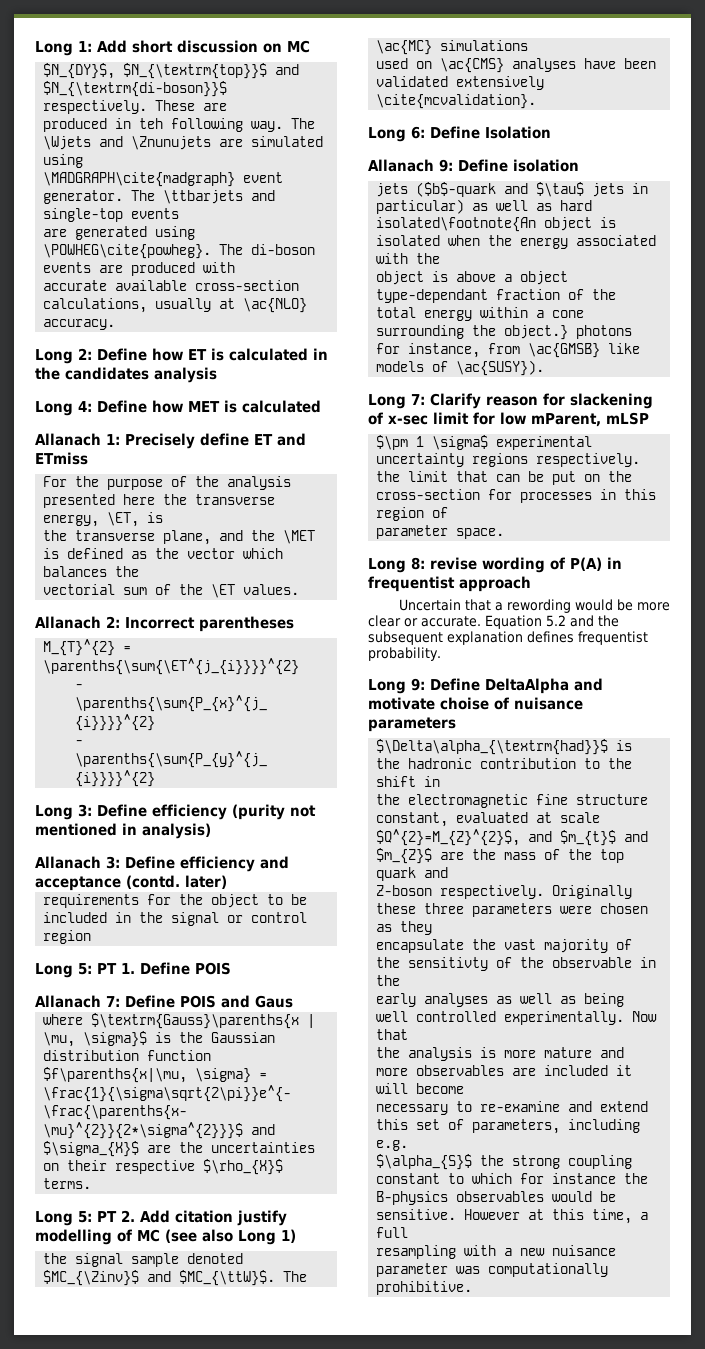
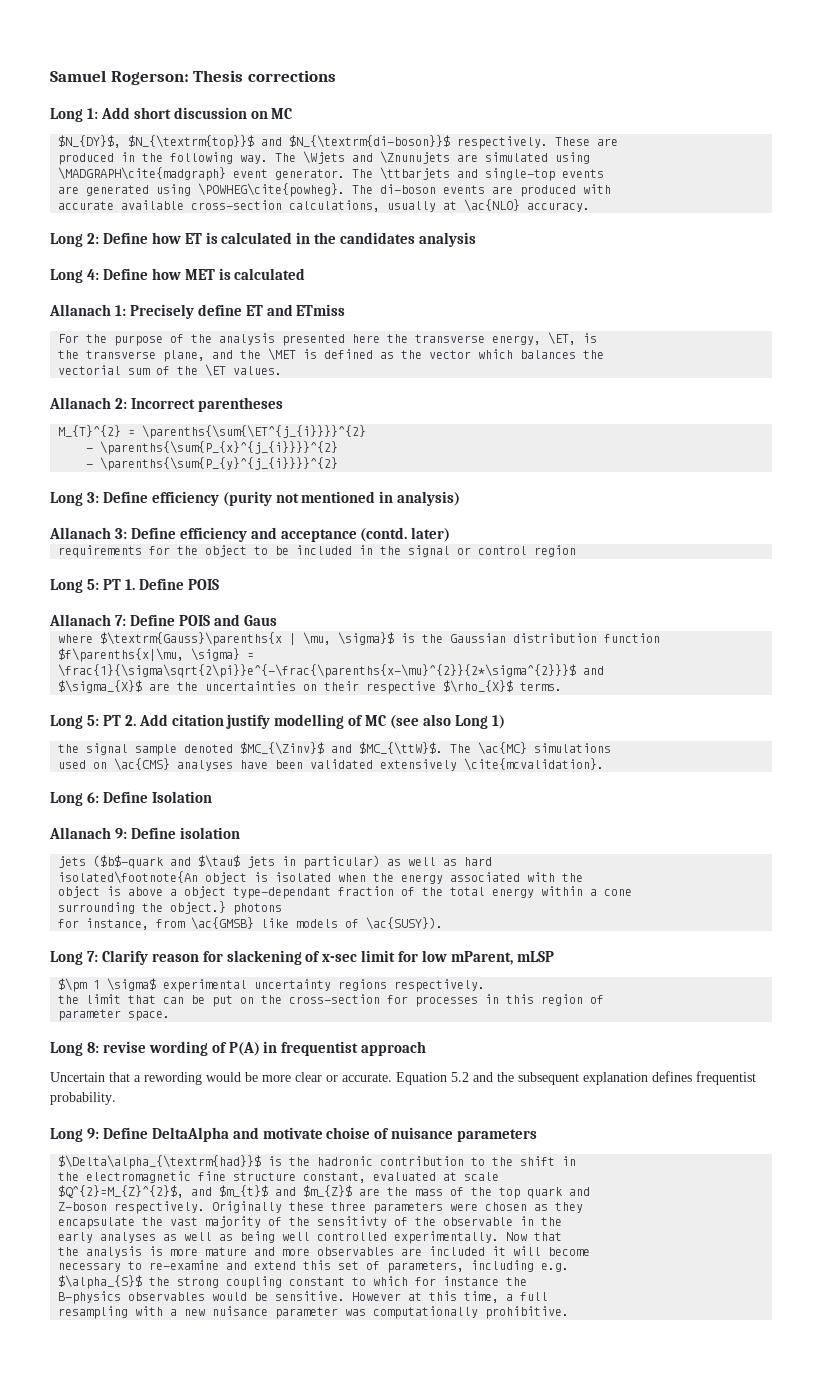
(35, 48) none -> [50,70,336,85] Samuel Rogerson: Thesis corrections //
[139,118,164,129] teh -> [142,153,164,162] the

